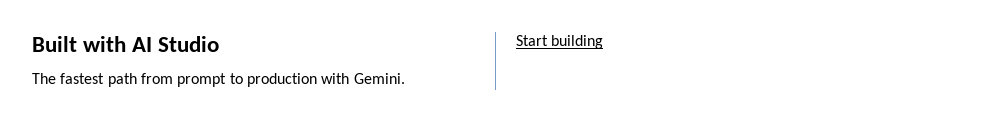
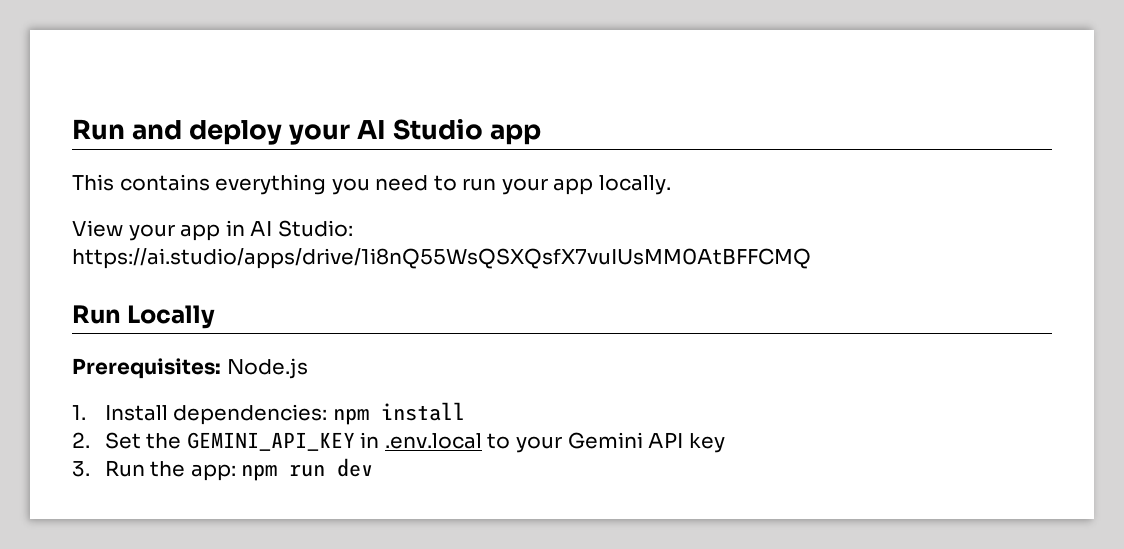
[32,36,220,52] [32,73,405,87] [516,35,604,49] Built with AI Studio // The fastest path from prompt to production with Gemini. // Start building -> [72,119,542,145] [72,174,671,195] [72,220,353,241] [72,248,811,269] [72,305,216,329] [72,358,308,379] [72,402,465,425] [72,432,725,453] [72,458,374,481] Run and deploy your AI Studio app // This contains everything you need to run your app locally. // View your app in AI Studio: https://ai.studio/apps/drive/1i8nQ55WsQSXQsfX7vuIUsMM0AtBFFCMQ // Run Locally // Prerequisites: Node.js // 1. Install dependencies: npm install // 2. Set the GEMINI_API_KEY in .env.local to your Gemini API key // 3. Run the app: npm run dev

